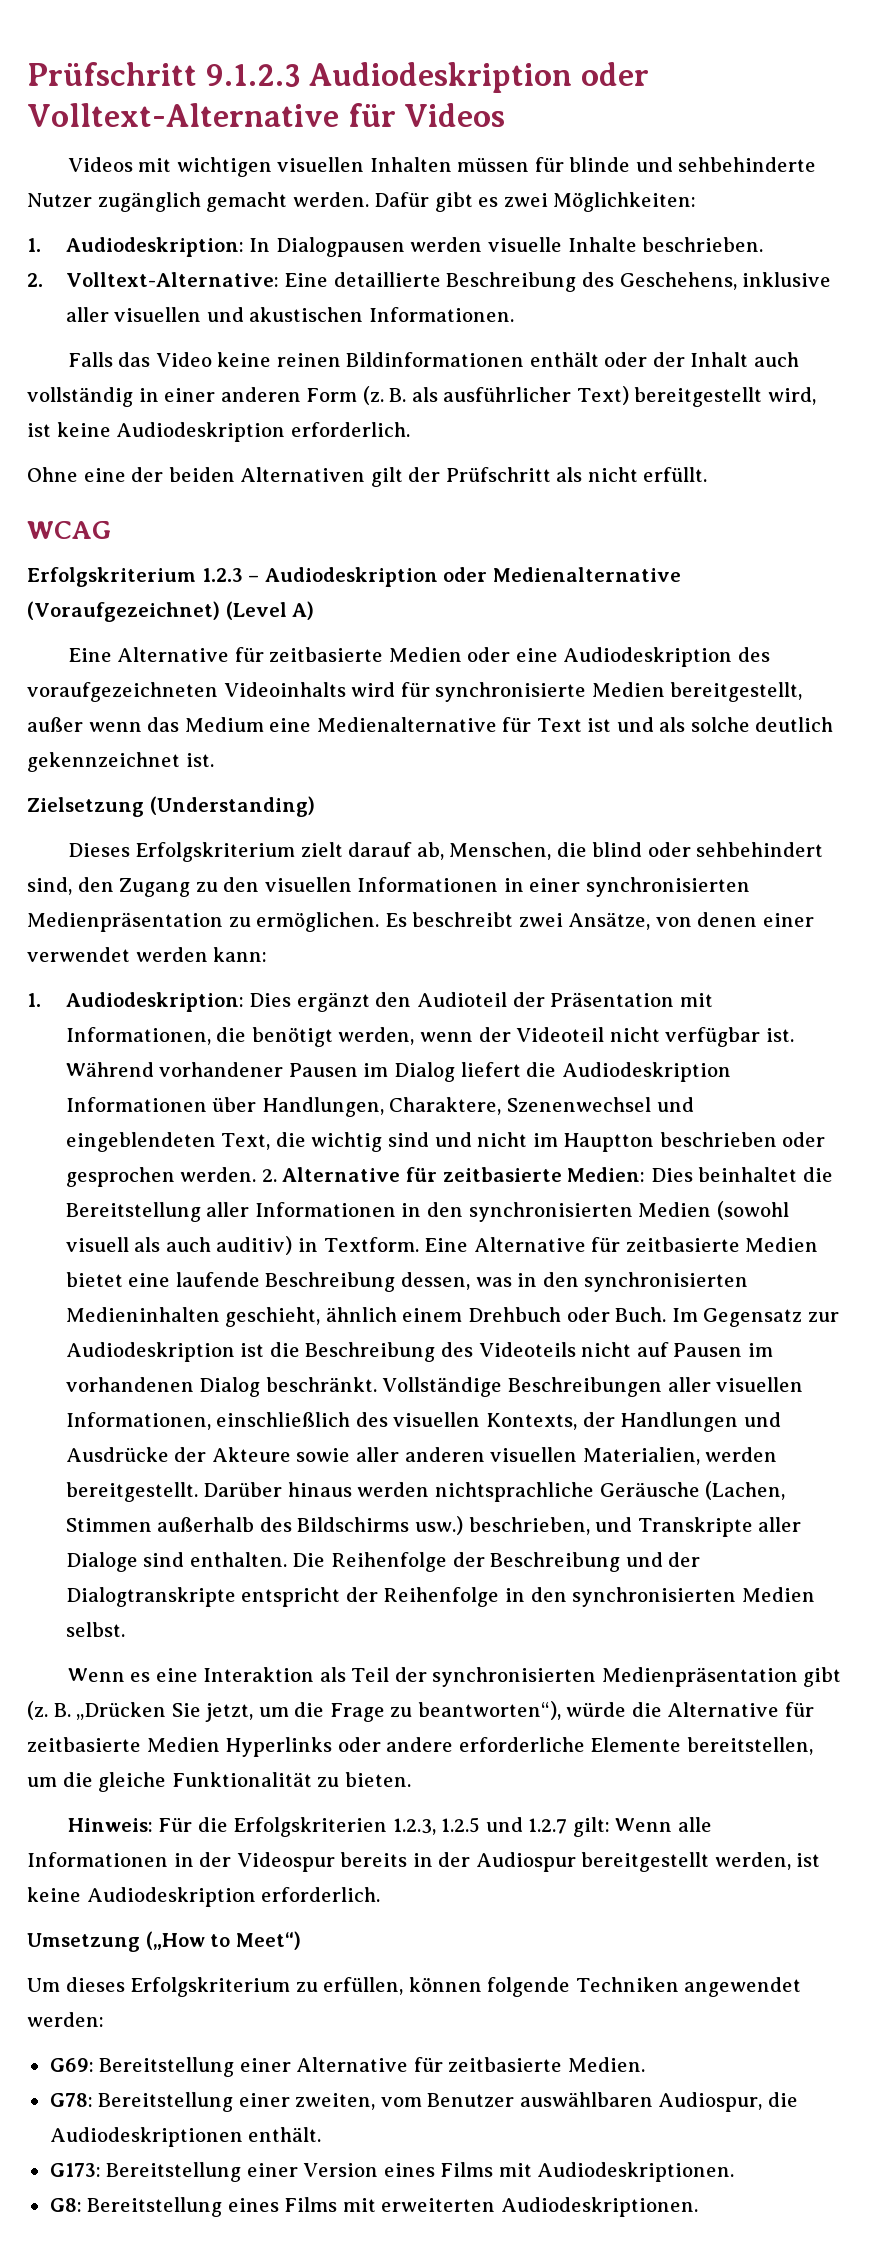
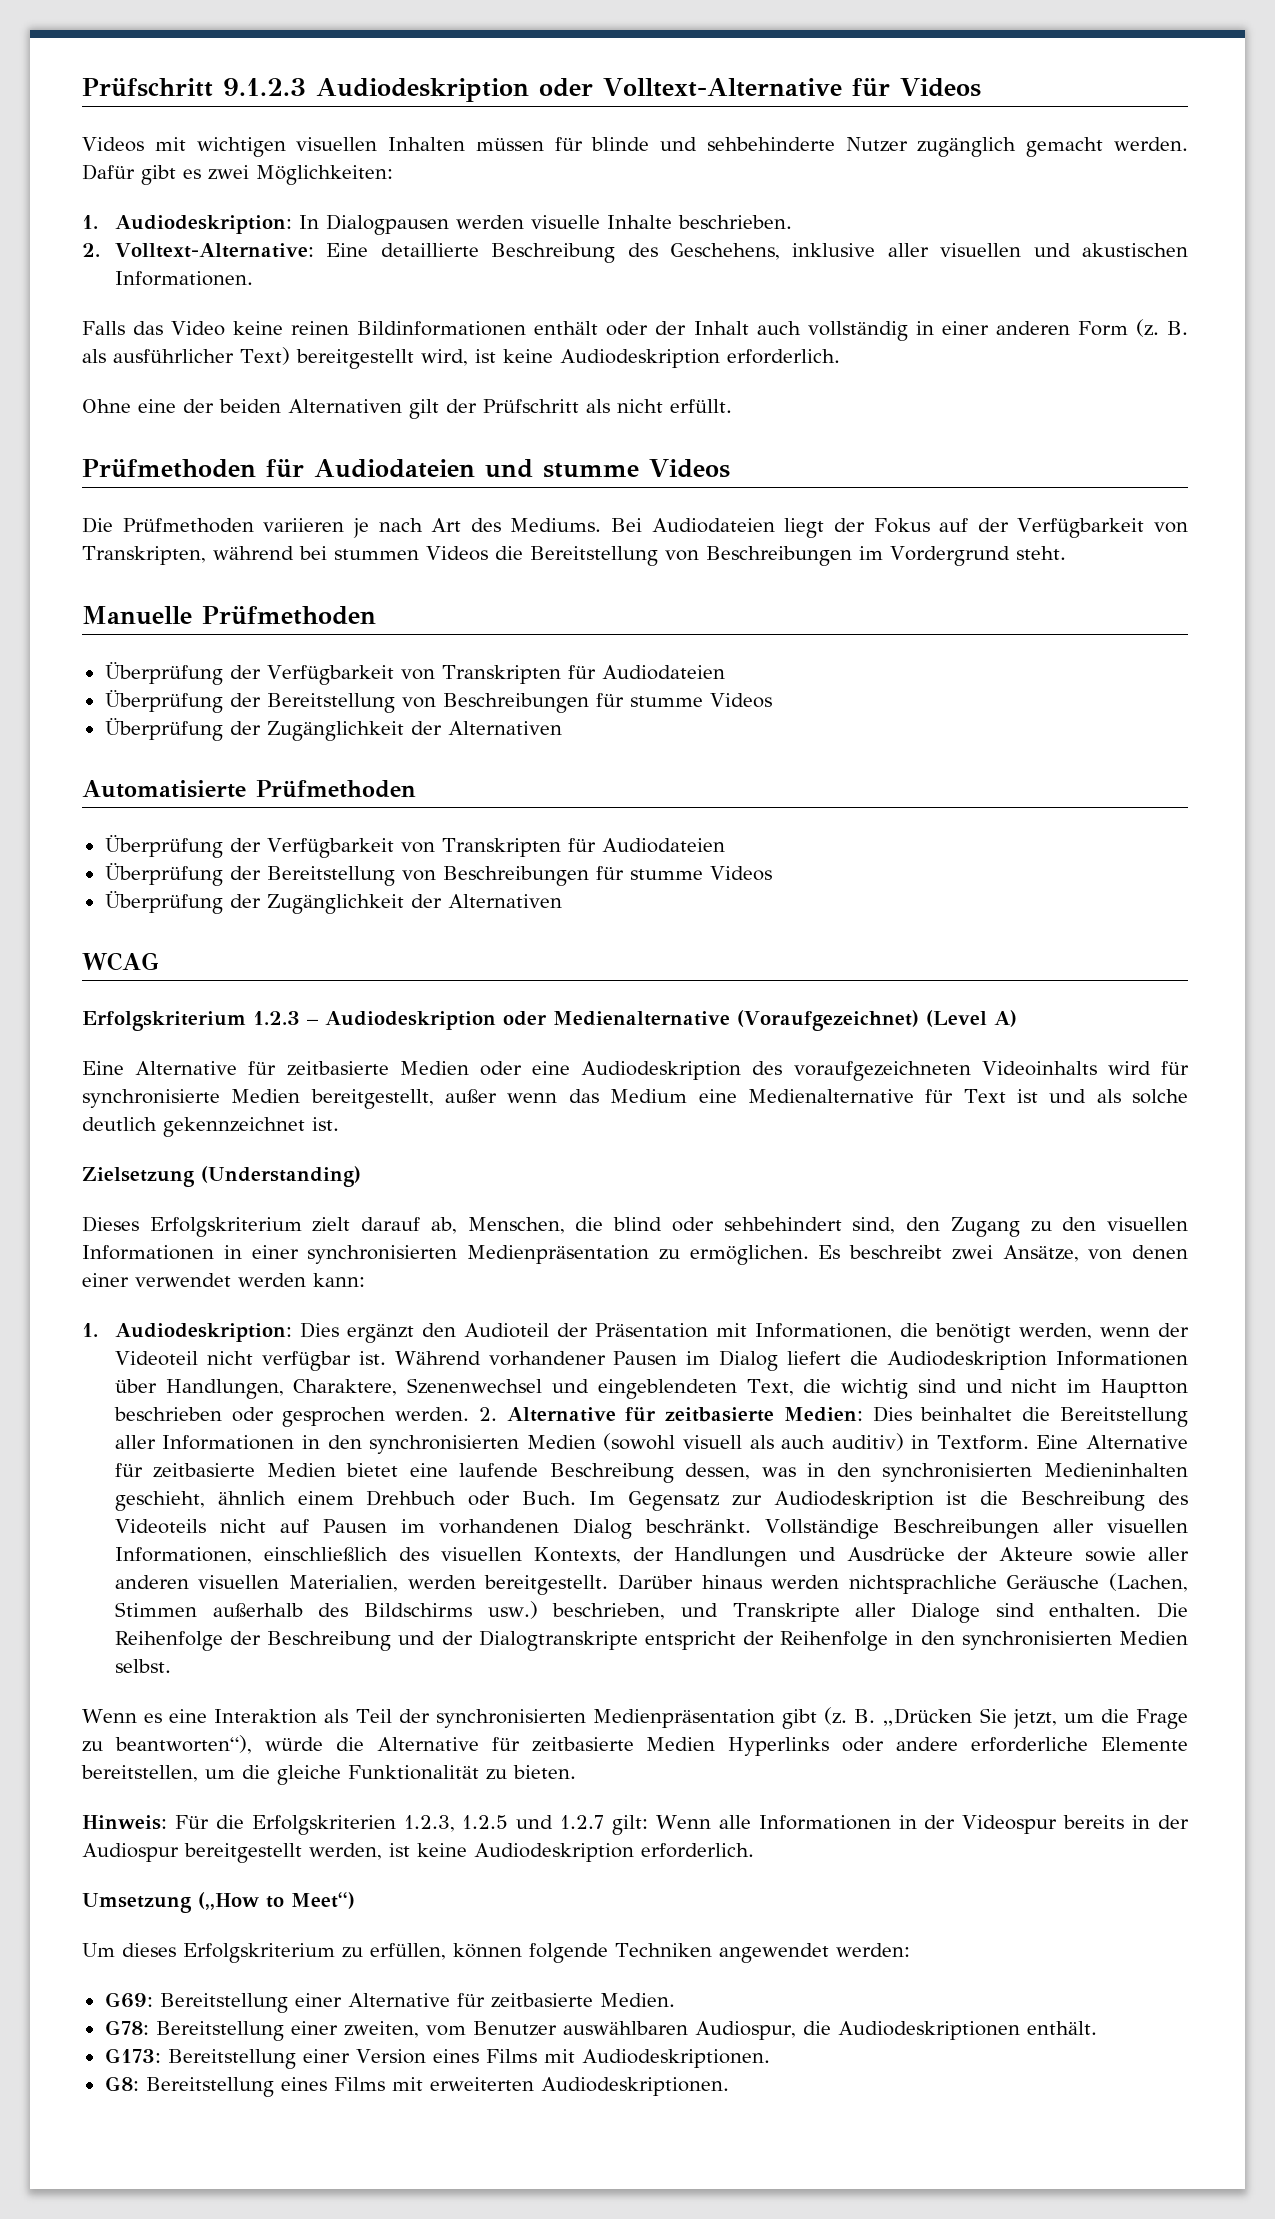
(708, 474) none -> [82,459,730,478] [82,517,1188,538] [82,546,1066,566] [82,606,376,625] [104,662,725,685] [104,690,772,713] [104,718,562,741] [82,780,416,798] [104,835,725,858] [104,863,772,886] [104,891,562,914] // Prüfmethoden für Audiodateien und stumme Videos // Die Prüfmethoden variieren je nach Art des Mediums. Bei Audiodateien liegt der Fokus auf der Verfügbarkeit von Transkripten, während bei stummen Videos die Bereitstellung von Beschreibungen im Vordergrund steht. // Manuelle Prüfmethoden // Überprüfung der Verfügbarkeit von Transkripten für Audiodateien // Überprüfung der Bereitstellung von Beschreibungen für stumme Videos // Überprüfung der Zugänglichkeit der Alternativen // Automatisierte Prüfmethoden // Überprüfung der Verfügbarkeit von Transkripten für Audiodateien // Überprüfung der Bereitstellung von Beschreibungen für stumme Videos // Überprüfung der Zugänglichkeit der Alternativen

